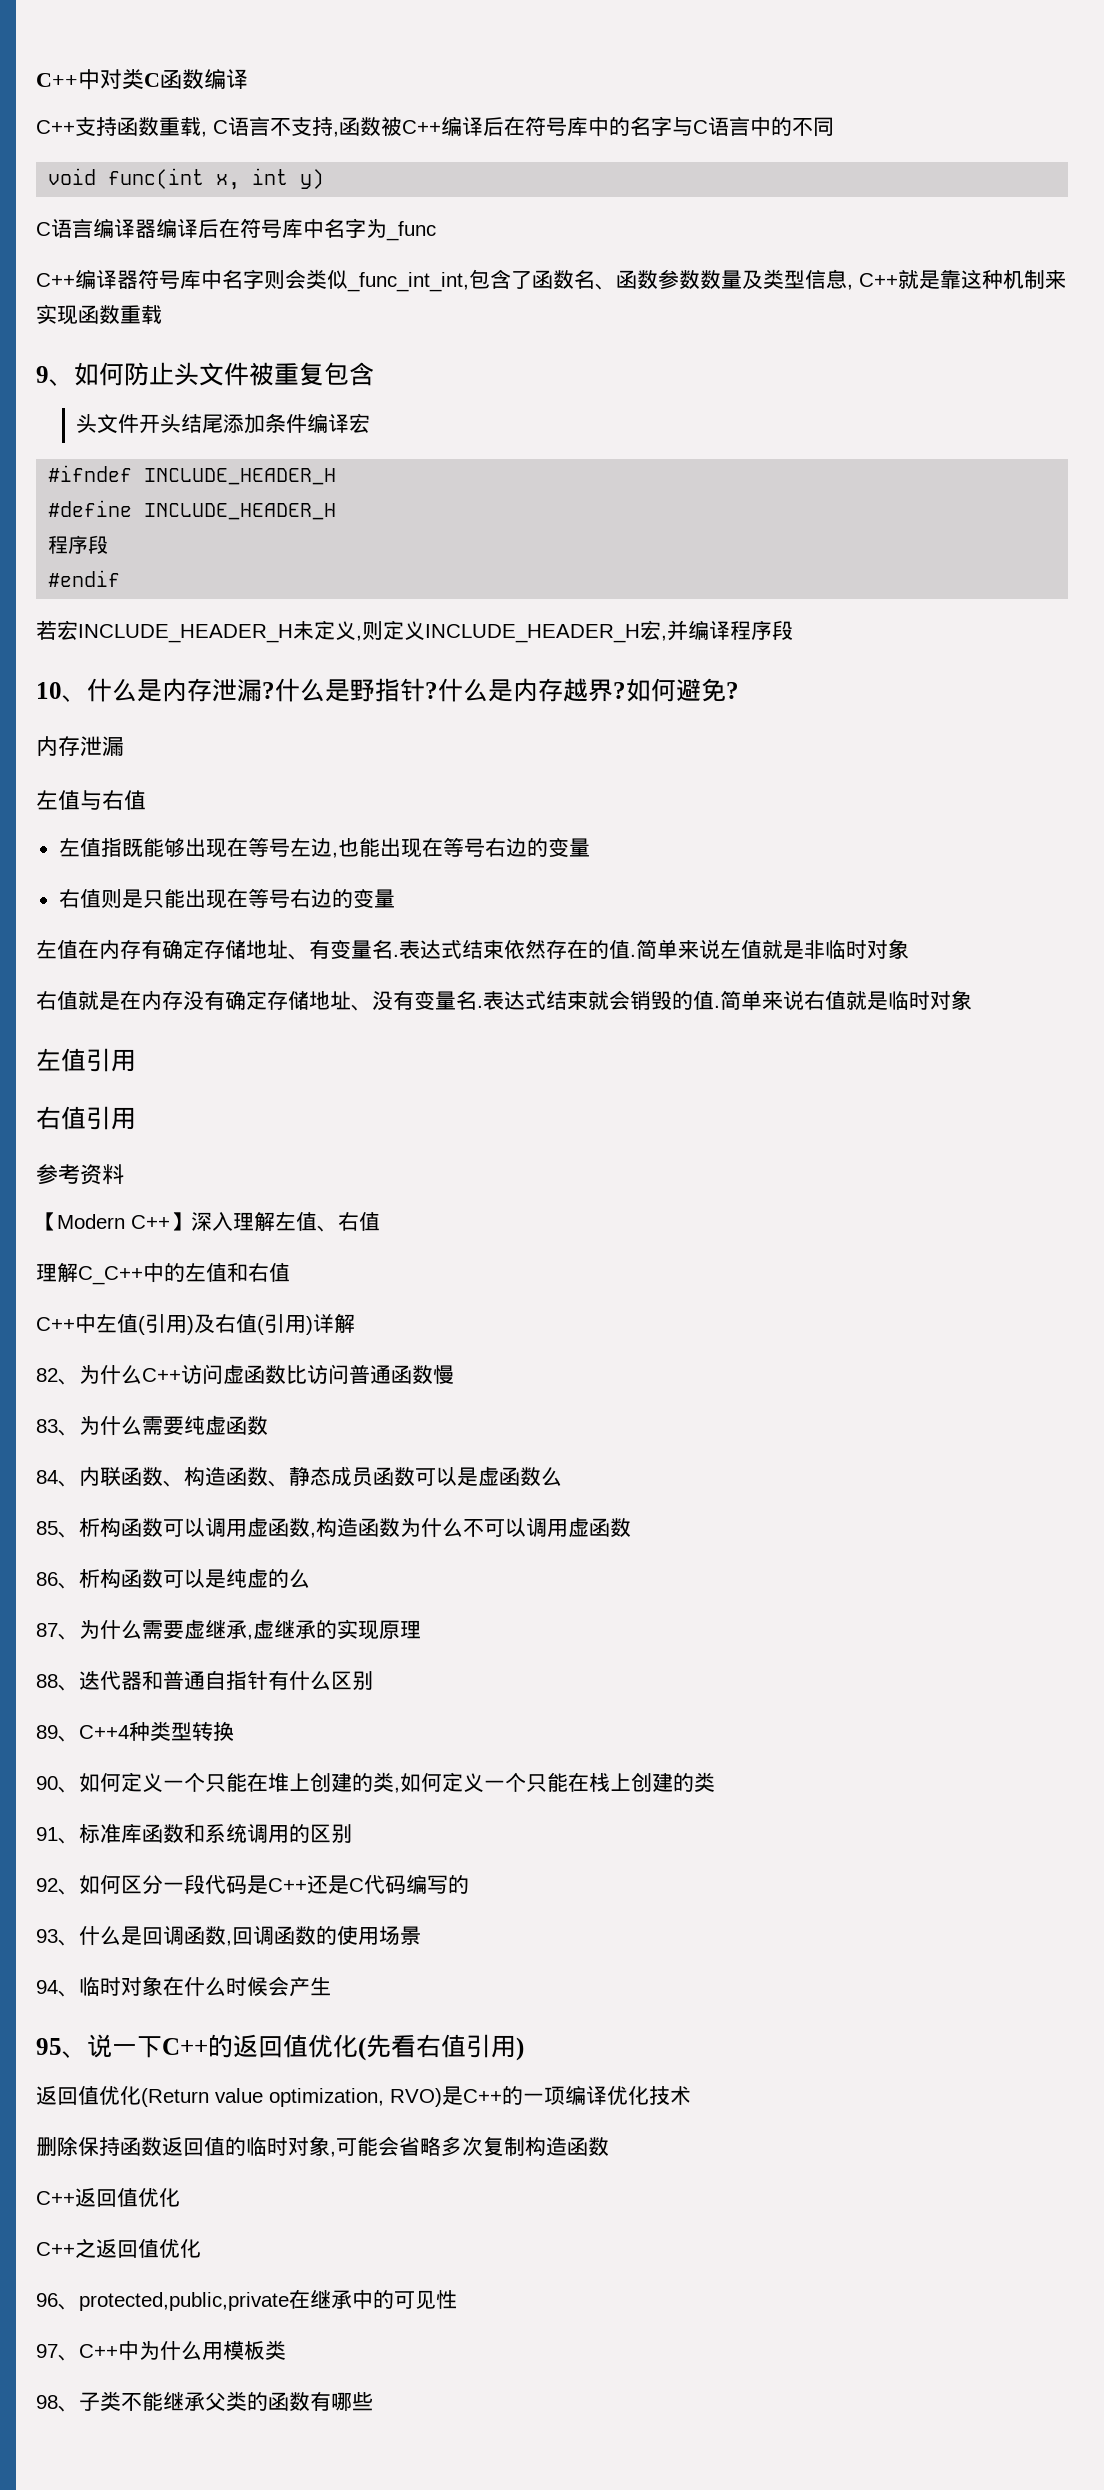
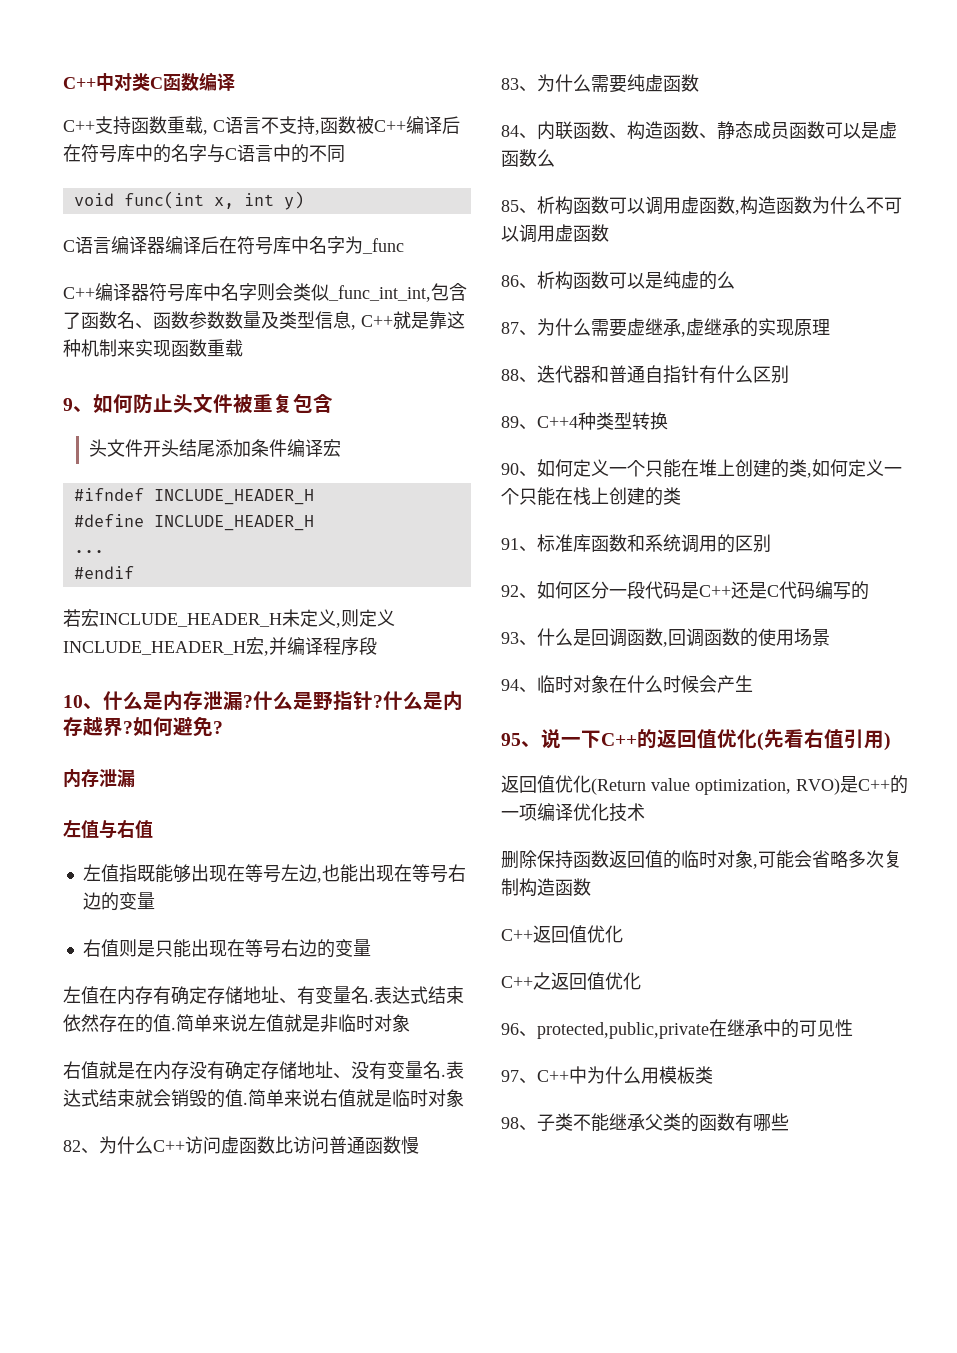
[48,535,109,554] 程序段 -> [73,550,104,553] ...
[36,1048,136,1072] [36,1106,136,1130] [36,1164,124,1185] [36,1211,380,1232] [36,1262,290,1285] [36,1313,355,1335] // 左值引用 // 右值引用 // 参考资料 // 【Modern C++】深入理解左值、右值 // 理解C_C++中的左值和右值 // C++中左值(引用)及右值(引用)详解 -> (464, 1098) none

